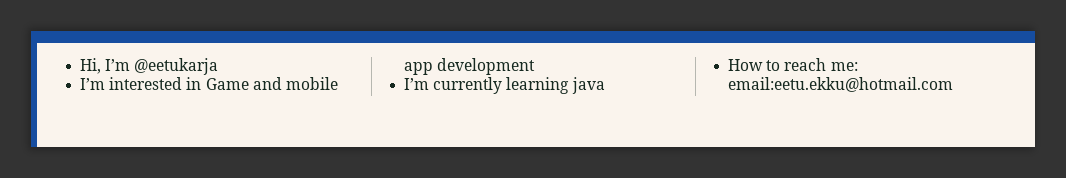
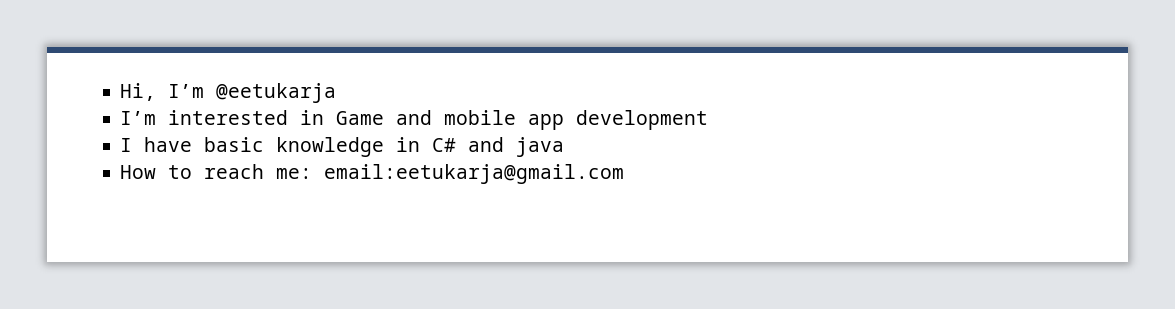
[404,77,570,94] I’m currently learning -> [120,137,505,157] I have basic knowledge in C# and
[728,77,954,92] email:eetu.ekku@hotmail.com -> [324,164,625,184] email:eetukarja@gmail.com

